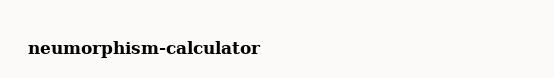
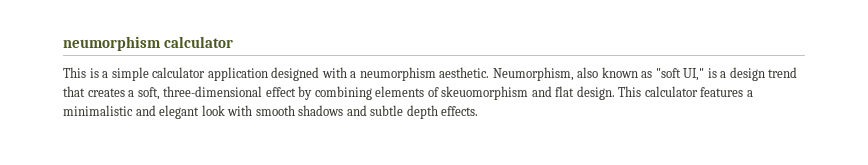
[28,41,261,58] neumorphism-calculator -> [63,36,234,51] [63,67,798,81] [63,86,753,100] [63,105,479,119] neumorphism calculator // This is a simple calculator application designed with a neumorphism aesthetic. Neumorphism, also known as "soft UI," is a design trend that creates a soft, three-dimensional effect by combining elements of skeuomorphism and flat design. This calculator features a minimalistic and elegant look with smooth shadows and subtle depth effects.

